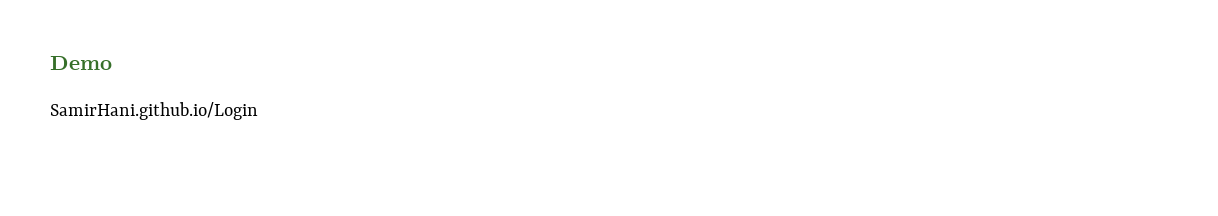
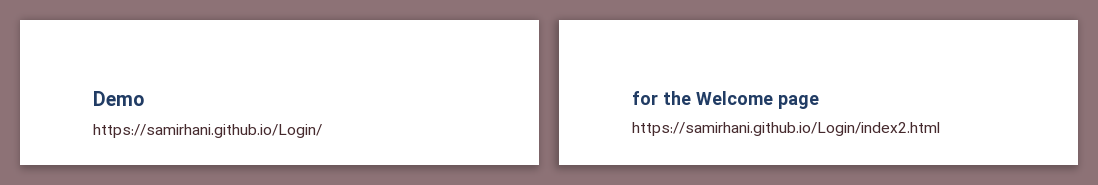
[50,102,258,120] SamirHani.github.io/Login -> [93,124,322,138] [632,91,819,109] [632,122,940,136] https://samirhani.github.io/Login/ // for the Welcome page // https://samirhani.github.io/Login/index2.html

